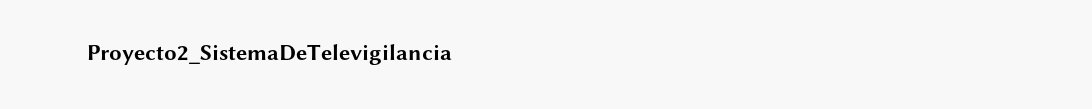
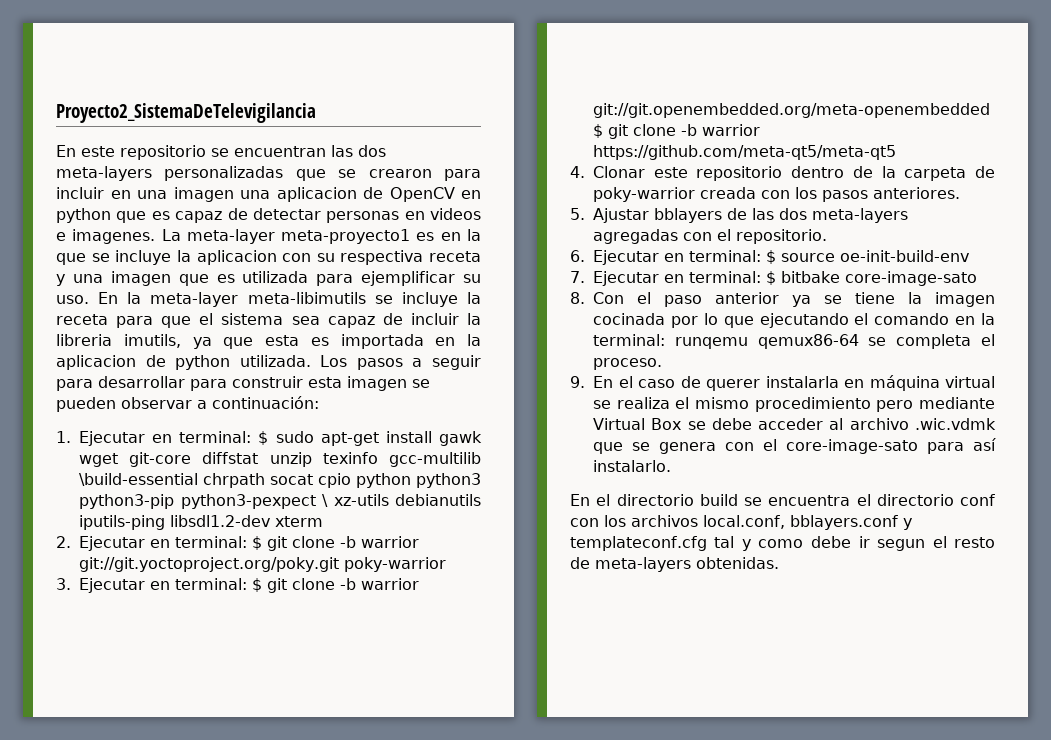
(452, 54) none -> [56,145,386,160] [56,166,481,181] [56,187,481,202] [56,208,481,223] [56,229,481,244] [56,250,481,265] [56,271,481,286] [56,292,482,307] [56,313,481,328] [56,334,481,349] [56,355,481,370] [56,376,430,391] [56,396,319,412] [56,431,483,446] [79,452,481,467] [79,473,481,488] [79,494,481,509] [79,515,323,530] [56,536,419,551] [79,557,446,572] [56,578,419,593] [593,103,990,118] [593,124,760,139] [593,145,896,160] [570,166,995,181] [593,187,960,202] [570,208,908,223] [593,229,827,244] [570,250,969,265] [570,271,977,286] [570,292,995,307] [593,313,995,328] [593,334,995,349] [593,358,662,370] [570,375,995,391] [593,397,995,412] [593,418,996,430] [593,438,996,454] [593,460,671,472] [570,494,995,506] [570,515,912,530] [570,536,995,551] [570,557,779,572] // En este repositorio se encuentran las dos meta-layers personalizadas que se crearon para incluir en una imagen una aplicacion de OpenCV en python que es capaz de detectar personas en videos e imagenes. La meta-layer meta-proyecto1 es en la que se incluye la aplicacion con su respectiva receta y una imagen que es utilizada para ejemplificar su uso. En la meta-layer meta-libimutils se incluye la receta para que el sistema sea capaz de incluir la libreria imutils, ya que esta es importada en la aplicacion de python utilizada. Los pasos a seguir para desarrollar para construir esta imagen se pueden observar a continuación: // 1. Ejecutar en terminal: $ sudo apt-get install gawk wget git-core diffstat unzip texinfo gcc-multilib \build-essential chrpath socat cpio python python3 python3-pip python3-pexpect \ xz-utils debianutils iputils-ping libsdl1.2-dev xterm // 2. Ejecutar en terminal: $ git clone -b warrior git://git.yoctoproject.org/poky.git poky-warrior // 3. Ejecutar en terminal: $ git clone -b warrior git://git.openembedded.org/meta-openembedded $ git clone -b warrior https://github.com/meta-qt5/meta-qt5 // 4. Clonar este repositorio dentro de la carpeta de poky-warrior creada con los pasos anteriores. // 5. Ajustar bblayers de las dos meta-layers agregadas con el repositorio. // 6. Ejecutar en terminal: $ source oe-init-build-env // 7. Ejecutar en terminal: $ bitbake core-image-sato // 8. Con el paso anterior ya se tiene la imagen cocinada por lo que ejecutando el comando en la terminal: runqemu qemux86-64 se completa el proceso. // 9. En el caso de querer instalarla en máquina virtual se realiza el mismo procedimiento pero mediante Virtual Box se debe acceder al archivo .wic.vdmk que se genera con el core-image-sato para así instalarlo. // En el directorio build se encuentra el directorio conf con los archivos local.conf, bblayers.conf y templateconf.cfg tal y como debe ir segun el resto de meta-layers obtenidas.

